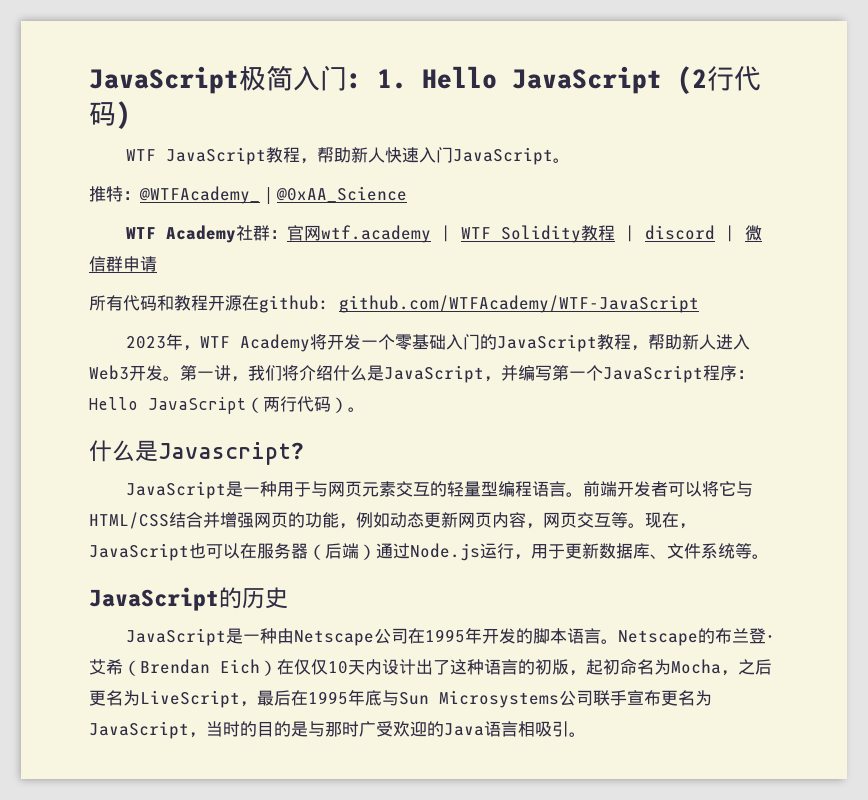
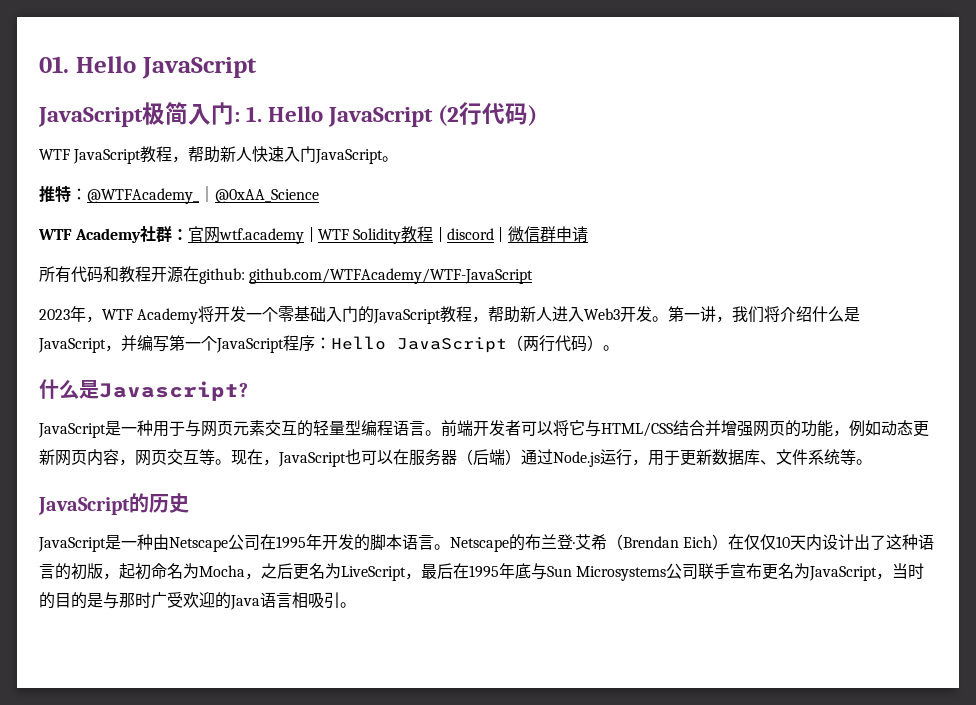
(89, 80) none -> [39,56,257,79] 01. Hello JavaScript //

